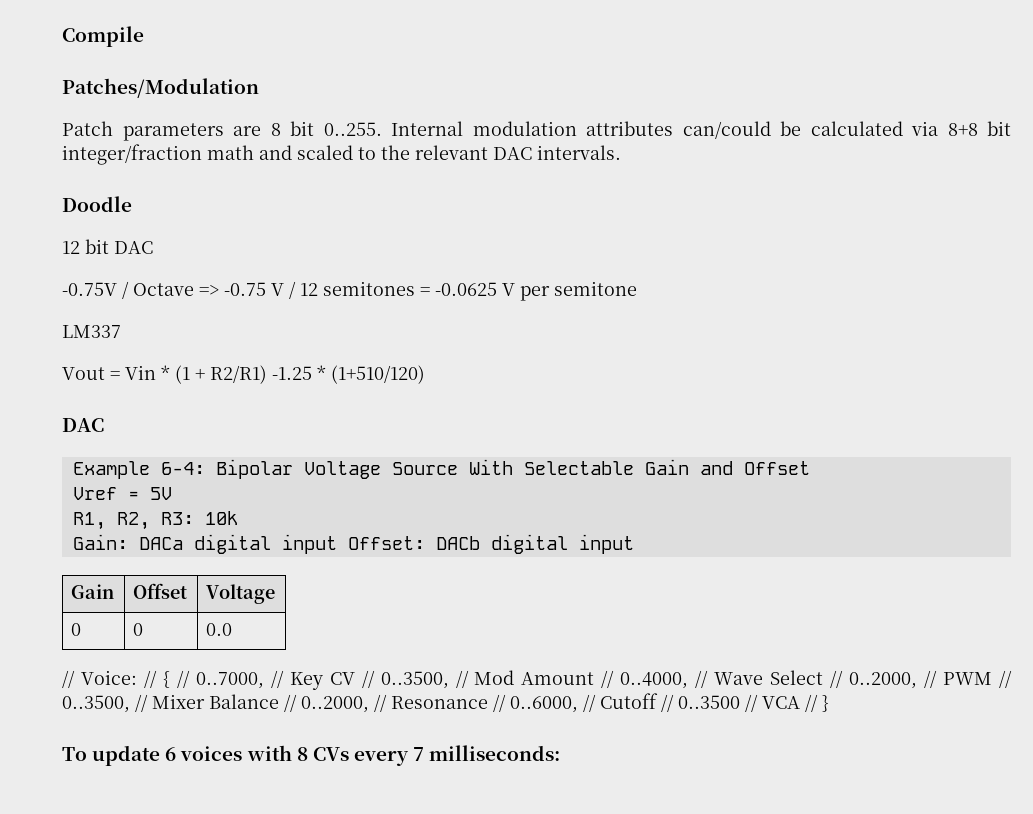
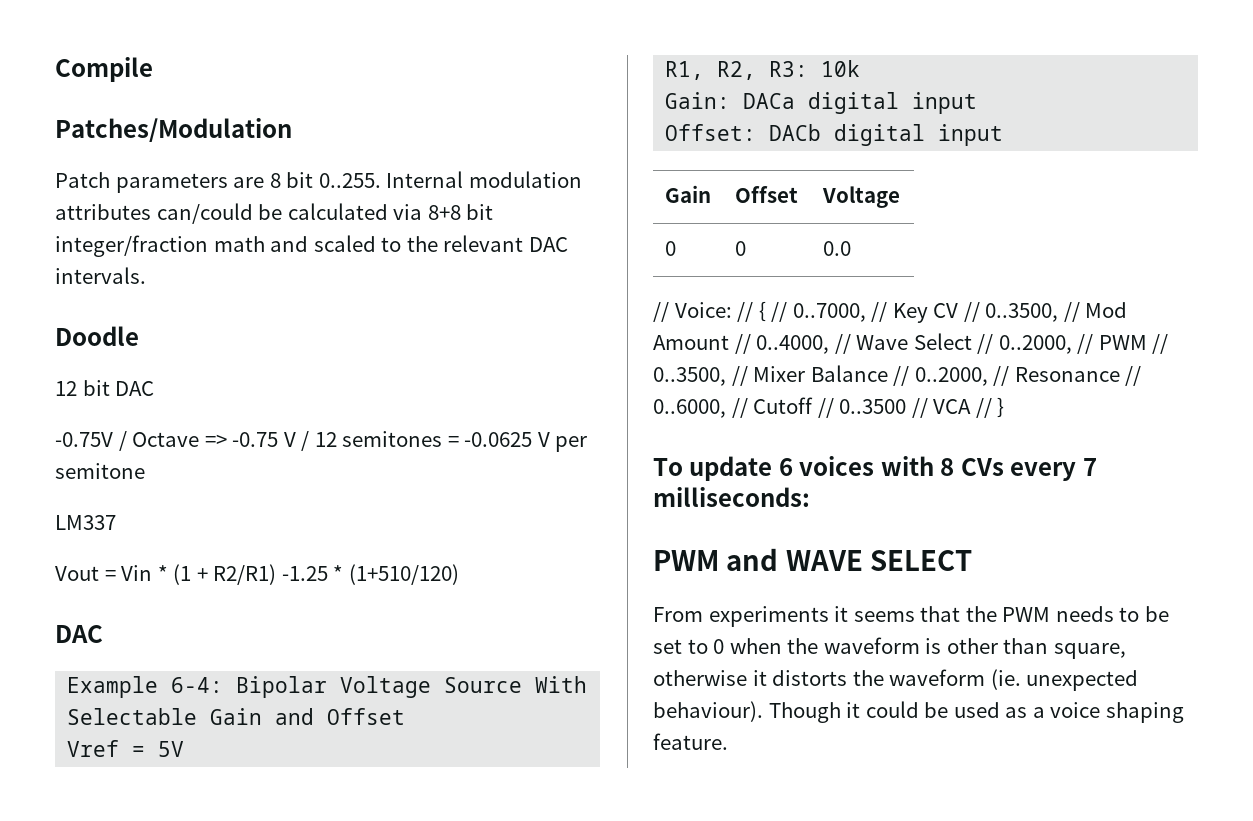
(337, 544) none -> (978, 103) //
(561, 753) none -> [653,548,973,571] [653,606,1169,627] [653,637,1126,659] [653,669,1139,691] [653,701,1184,723] [653,733,728,750] // PWM and WAVE SELECT // From experiments it seems that the PWM needs to be set to 0 when the waveform is other than square, otherwise it distorts the waveform (ie. unexpected behaviour). Though it could be used as a voice shaping feature.

